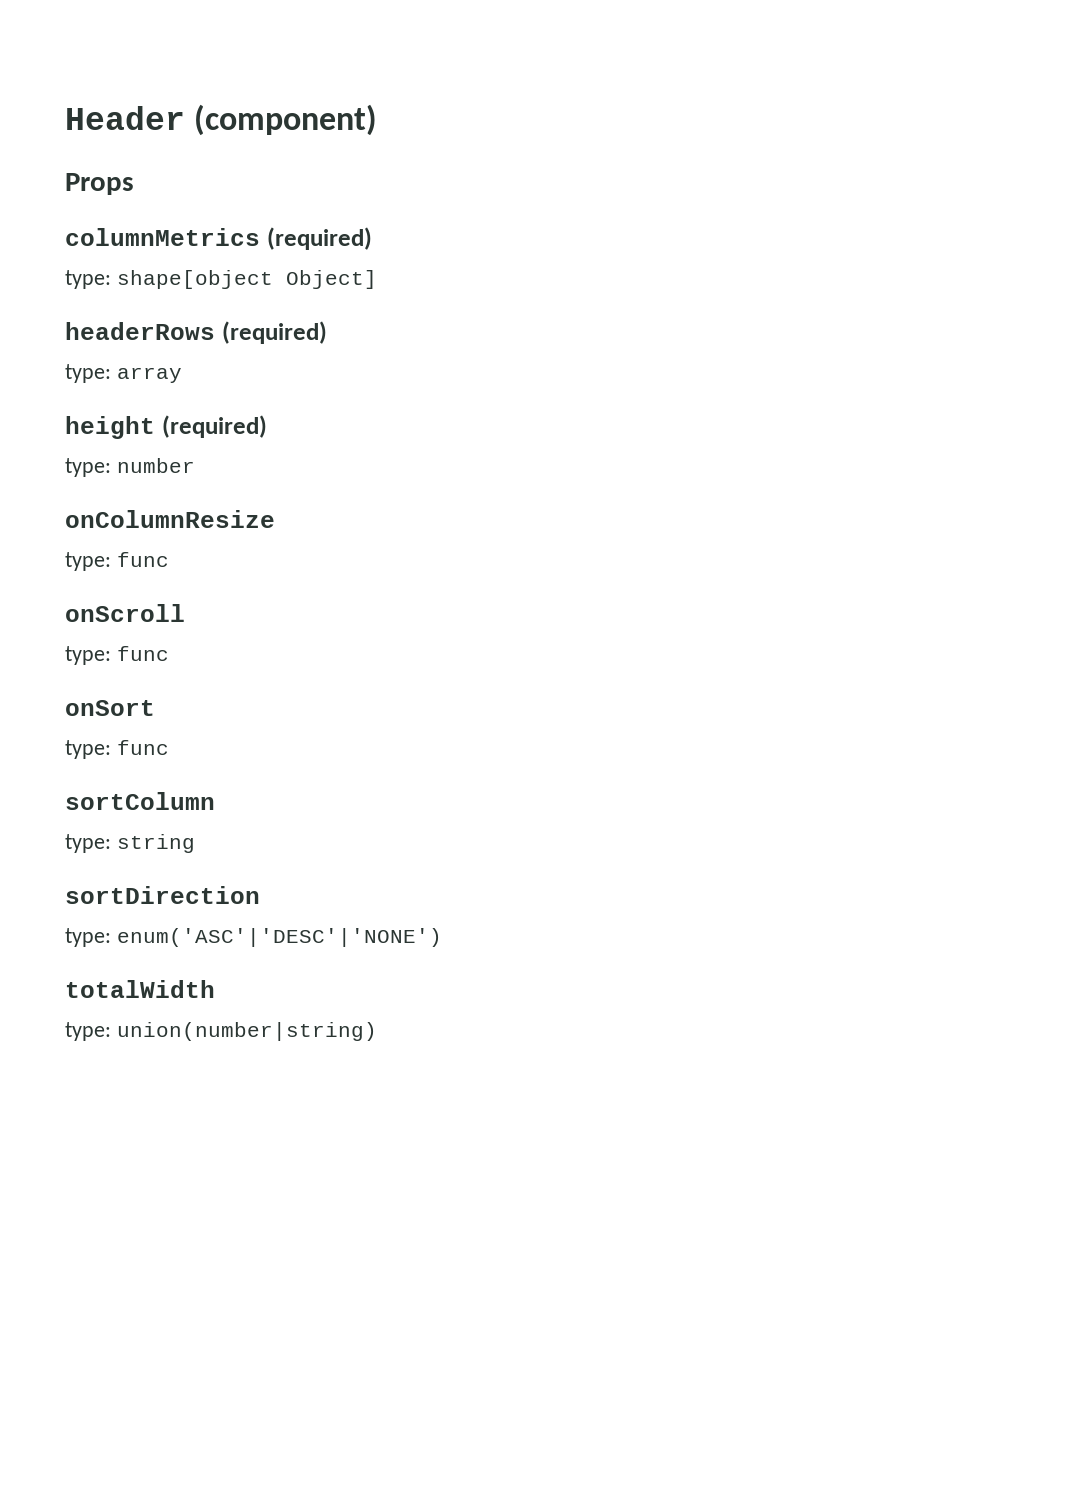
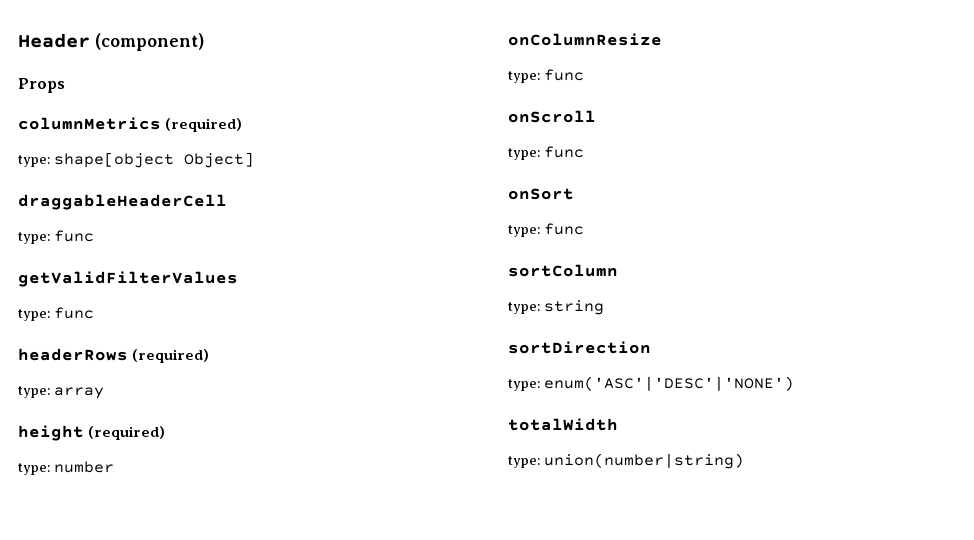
(377, 279) none -> [18,194,227,210] [18,230,94,244] [18,271,238,287] [18,307,94,321] // draggableHeaderCell // type: func // getValidFilterValues // type: func

